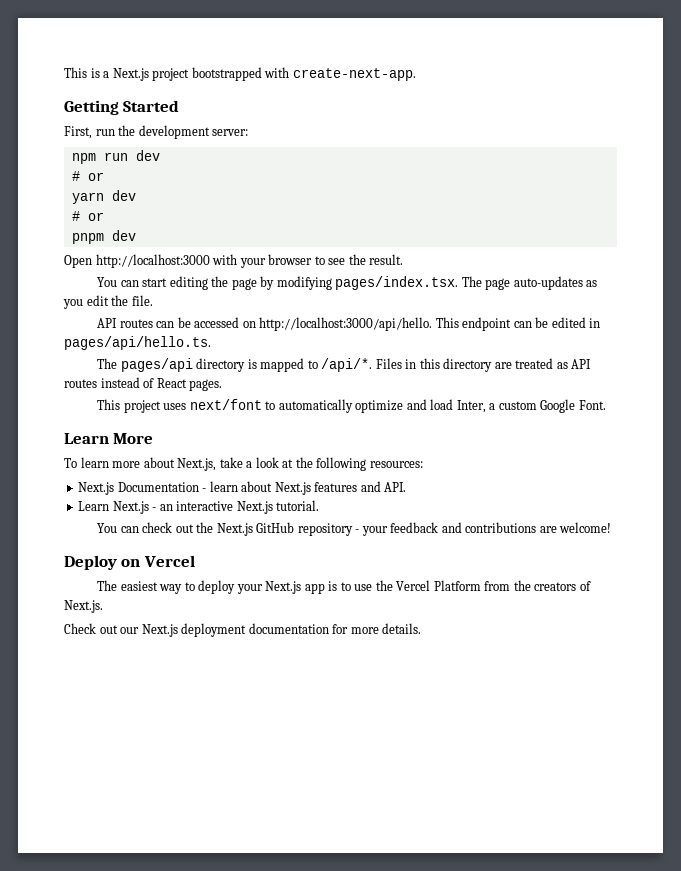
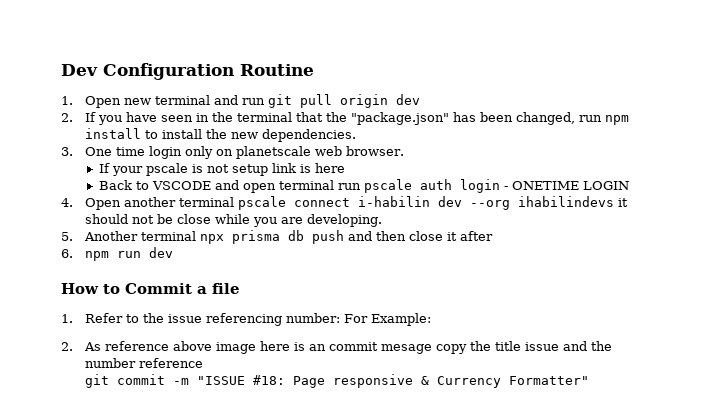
[64,67,416,81] [64,100,180,115] [64,125,249,139] [71,150,160,164] [71,171,104,181] [71,190,136,204] [71,211,104,221] [71,230,136,244] [64,254,404,268] [97,276,598,290] [63,295,153,309] [97,317,601,331] [64,336,211,350] [97,358,592,372] [64,377,223,391] [97,399,606,413] [64,433,154,444] [64,457,423,471] [78,481,407,495] [78,500,320,514] [97,522,612,536] [64,555,195,570] [97,580,591,594] [64,600,103,613] [64,623,422,637] This is a Next.js project bootstrapped with create-next-app. // Getting Started // First, run the development server: // npm run dev // # or // yarn dev // # or // pnpm dev // Open http://localhost:3000 with your browser to see the result. // You can start editing the page by modifying pages/index.tsx. The page auto-updates as you edit the file. // API routes can be accessed on http://localhost:3000/api/hello. This endpoint can be edited in pages/api/hello.ts. // The pages/api directory is mapped to /api/*. Files in this directory are treated as API routes instead of React pages. // This project uses next/font to automatically optimize and load Inter, a custom Google Font. // Learn More // To learn more about Next.js, take a look at the following resources: // Next.js Documentation - learn about Next.js features and API. // Learn Next.js - an interactive Next.js tutorial. // You can check out the Next.js GitHub repository - your feedback and contributions are welcome! // Deploy on Vercel // The easiest way to deploy your Next.js app is to use the Vercel Platform from the creators of Next.js. // Check out our Next.js deployment documentation for more details. -> [61,63,314,80] [61,94,420,108] [61,112,629,125] [84,128,356,142] [61,146,404,159] [98,163,345,176] [98,179,629,193] [61,196,628,210] [84,214,382,227] [61,230,493,244] [61,247,173,261] [61,283,240,294] [61,313,431,326] [61,341,612,354] [84,358,203,368] [84,374,589,388] Dev Configuration Routine // 1. Open new terminal and run git pull origin dev // 2. If you have seen in the terminal that the "package.json" has been changed, run npm install to install the new dependencies. // 3. One time login only on planetscale web browser. // If your pscale is not setup link is here // Back to VSCODE and open terminal run pscale auth login - ONETIME LOGIN // 4. Open another terminal pscale connect i-habilin dev --org ihabilindevs it should not be close while you are developing. // 5. Another terminal npx prisma db push and then close it after // 6. npm run dev // How to Commit a file // 1. Refer to the issue referencing number: For Example: // 2. As reference above image here is an commit mesage copy the title issue and the number reference // git commit -m "ISSUE #18: Page responsive & Currency Formatter"

